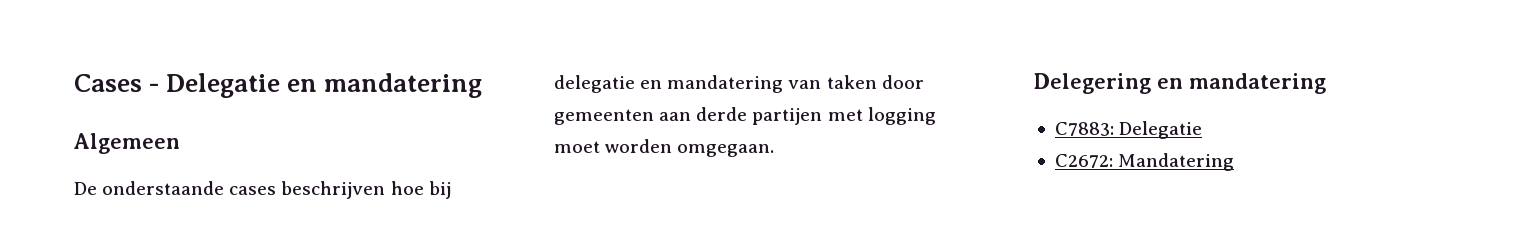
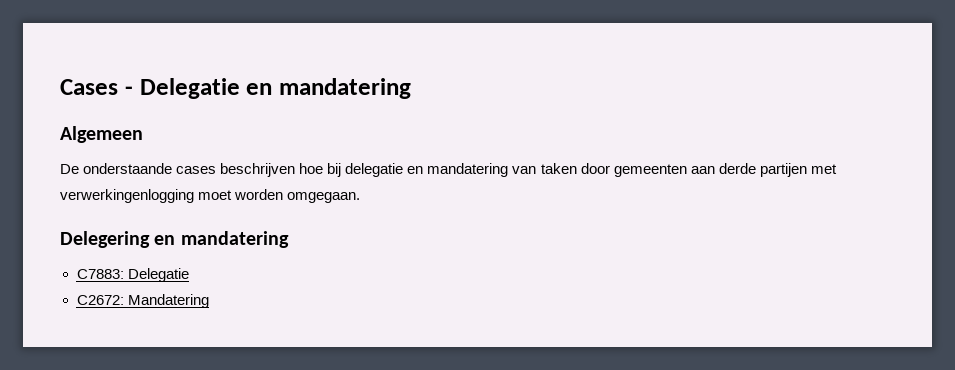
[867,107,936,125] logging -> [60,189,194,203] verwerkingenlogging

